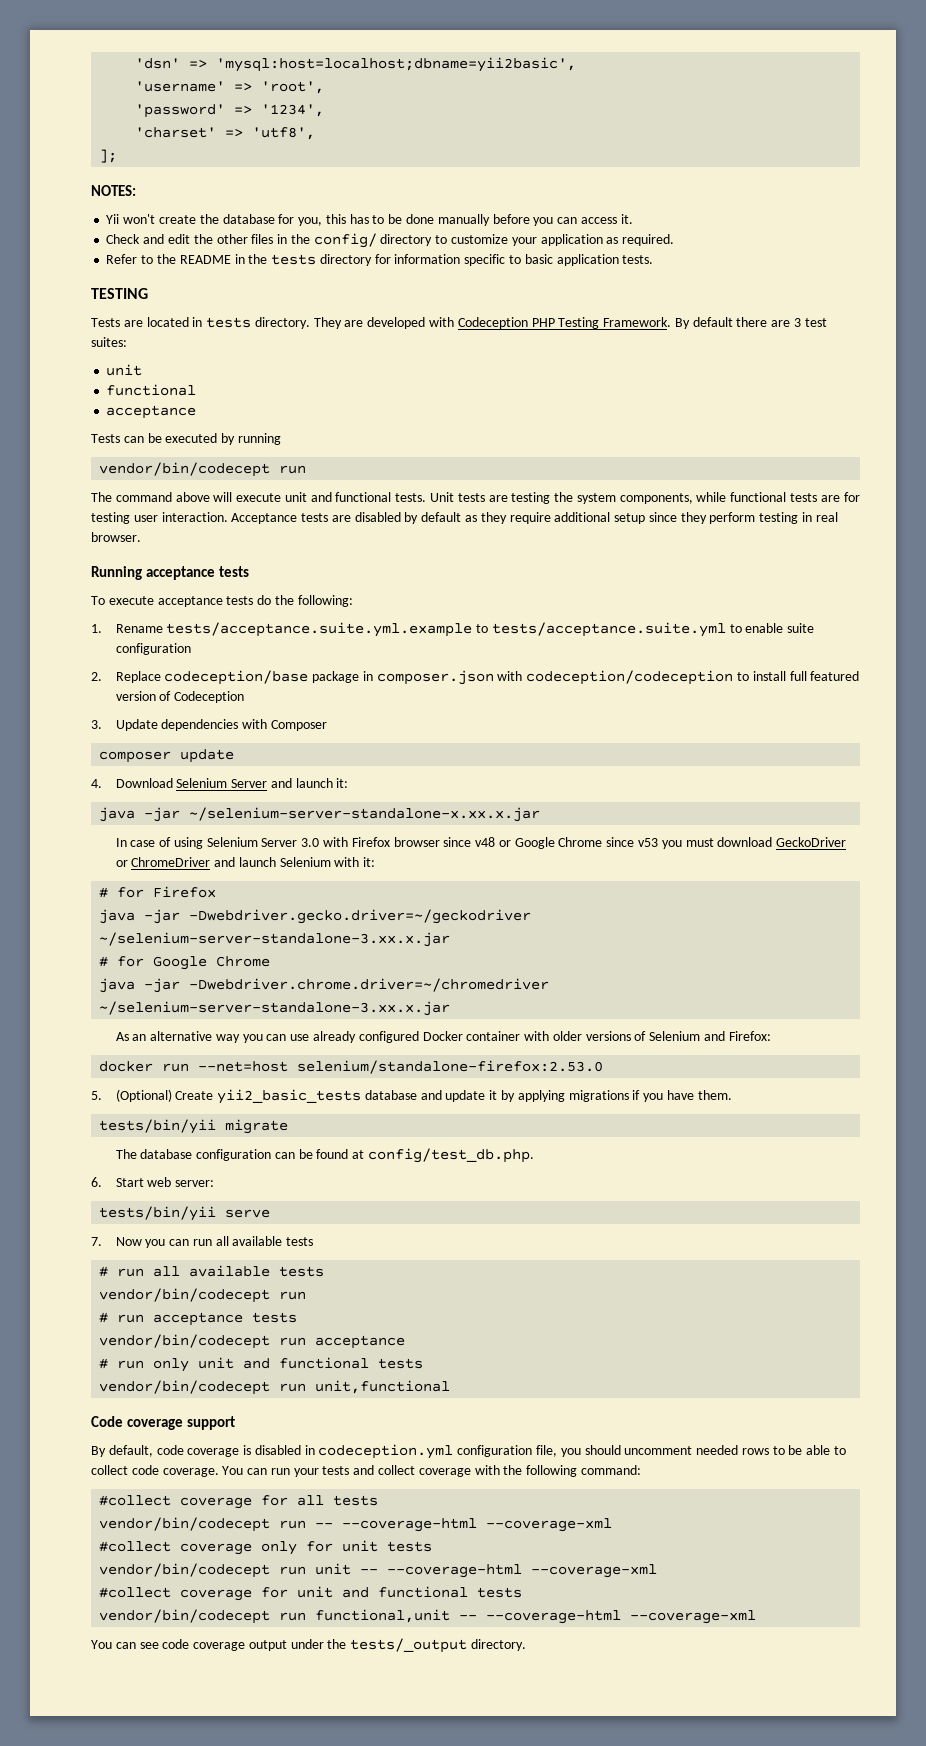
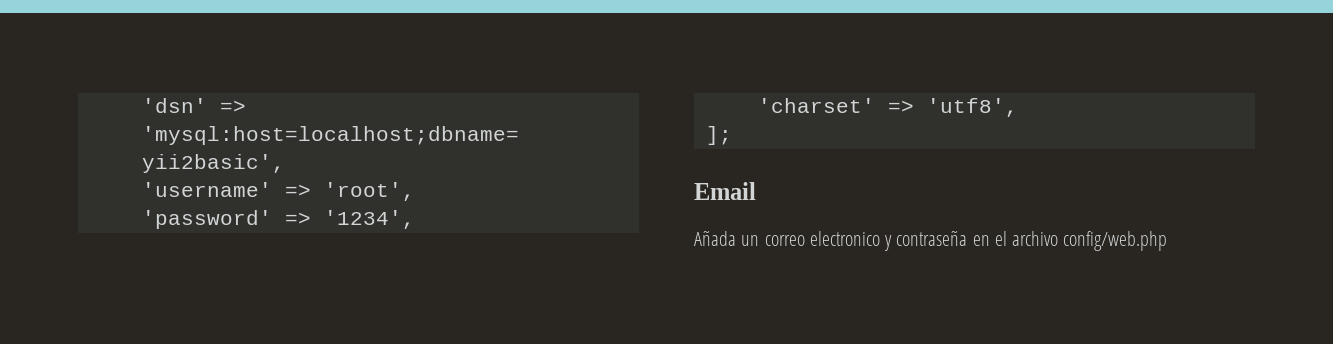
[91,185,136,196] [106,214,633,226] [106,233,675,248] [106,254,654,266] [91,288,148,299] [91,317,827,329] [91,337,127,347] [106,364,143,376] [106,384,197,396] [106,405,197,419] [91,433,281,445] [99,462,307,477] [91,492,860,504] [91,512,838,524] [91,532,141,542] [91,566,249,580] [91,595,353,607] [91,622,815,637] [115,643,191,655] [91,670,860,685] [115,691,245,703] [91,719,327,731] [99,749,235,763] [91,778,349,788] [99,807,541,822] [115,837,847,849] [115,857,376,867] [99,886,217,898] [99,909,532,924] [99,932,451,947] [99,956,271,970] [99,978,550,993] [99,1001,451,1016] [115,1031,771,1043] [99,1060,604,1074] [91,1089,732,1104] [99,1119,289,1134] [115,1148,535,1163] [91,1177,215,1187] [99,1206,271,1221] [91,1236,314,1248] [99,1265,325,1277] [99,1288,307,1303] [99,1312,298,1326] [99,1334,406,1349] [99,1357,424,1372] [99,1380,451,1395] [91,1416,235,1430] [91,1444,847,1459] [91,1465,641,1477] [99,1495,379,1509] [99,1517,613,1532] [99,1540,433,1555] [99,1563,658,1578] [99,1586,523,1601] [99,1609,757,1624] [91,1638,527,1653] NOTES: // Yii won't create the database for you, this has to be done manually before you can access it. // Check and edit the other files in the config/ directory to customize your application as required. // Refer to the README in the tests directory for information specific to basic application tests. // TESTING // Tests are located in tests directory. They are developed with Codeception PHP Testing Framework. By default there are 3 test suites: // unit // functional // acceptance // Tests can be executed by running // vendor/bin/codecept run // The command above will execute unit and functional tests. Unit tests are testing the system components, while functional tests are for testing user interaction. Acceptance tests are disabled by default as they require additional setup since they perform testing in real browser. // Running acceptance tests // To execute acceptance tests do the following: // 1. Rename tests/acceptance.suite.yml.example to tests/acceptance.suite.yml to enable suite configuration // 2. Replace codeception/base package in composer.json with codeception/codeception to install full featured version of Codeception // 3. Update dependencies with Composer // composer update // 4. Download Selenium Server and launch it: // java -jar ~/selenium-server-standalone-x.xx.x.jar // In case of using Selenium Server 3.0 with Firefox browser since v48 or Google Chrome since v53 you must download GeckoDriver or ChromeDriver and launch Selenium with it: // # for Firefox // java -jar -Dwebdriver.gecko.driver=~/geckodriver ~/selenium-server-standalone-3.xx.x.jar // # for Google Chrome // java -jar -Dwebdriver.chrome.driver=~/chromedriver ~/selenium-server-standalone-3.xx.x.jar // As an alternative way you can use already configured Docker container with older versions of Selenium and Firefox: // docker run --net=host selenium/standalone-firefox:2.53.0 // 5. (Optional) Create yii2_basic_tests database and update it by applying migrations if you have them. // tests/bin/yii migrate // The database configuration can be found at config/test_db.php. // 6. Start web server: // tests/bin/yii serve // 7. Now you can run all available tests // # run all available tests // vendor/bin/codecept run // # run acceptance tests // vendor/bin/codecept run acceptance // # run only unit and functional tests // vendor/bin/codecept run unit,functional // Code coverage support // By default, code coverage is disabled in codeception.yml configuration file, you should uncomment needed rows to be able to collect code coverage. You can run your tests and collect coverage with the following command: // #collect coverage for all tests // vendor/bin/codecept run -- --coverage-html --coverage-xml // #collect coverage only for unit tests // vendor/bin/codecept run unit -- --coverage-html --coverage-xml // #collect coverage for unit and functional tests // vendor/bin/codecept run functional,unit -- --coverage-html --coverage-xml // You can see code coverage output under the tests/_output directory. -> [694,182,756,200] [694,230,1168,251] Email // Añada un correo electronico y contraseña en el archivo config/web.php

